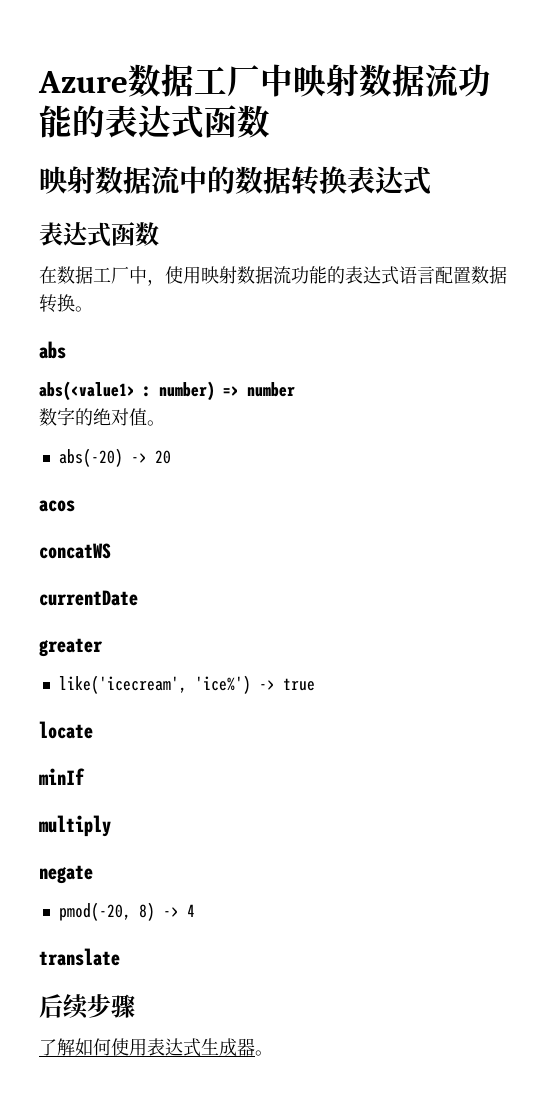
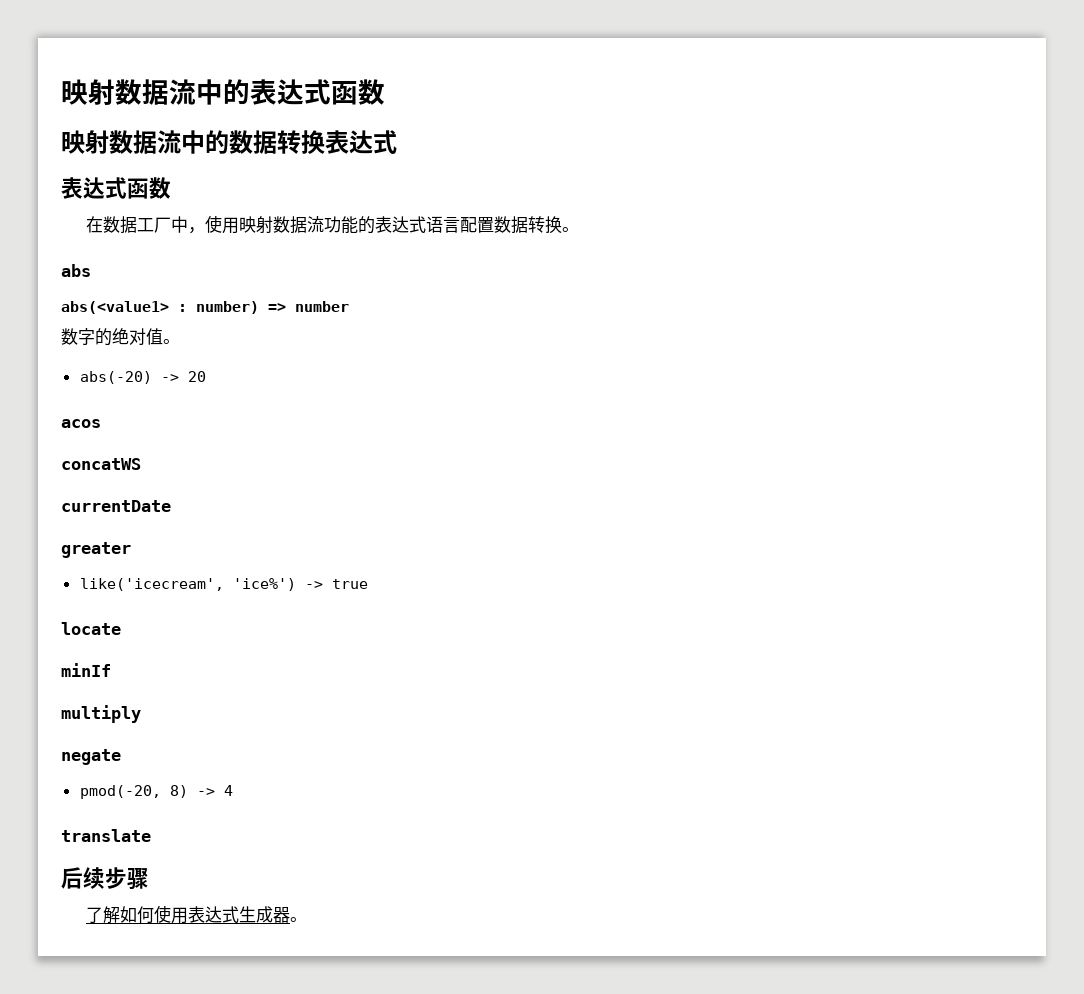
[38,64,491,97] [39,105,72,138] Azure数据工厂中映射数据流功能 -> [61,79,223,106] 映射数据流中

